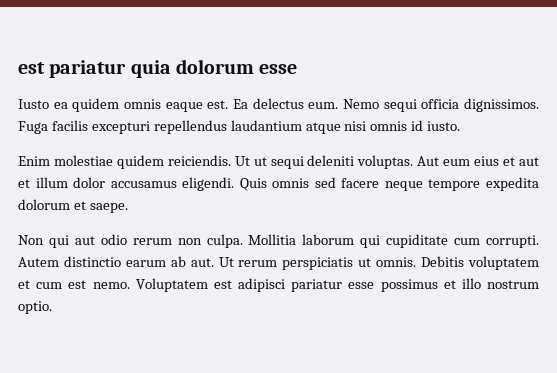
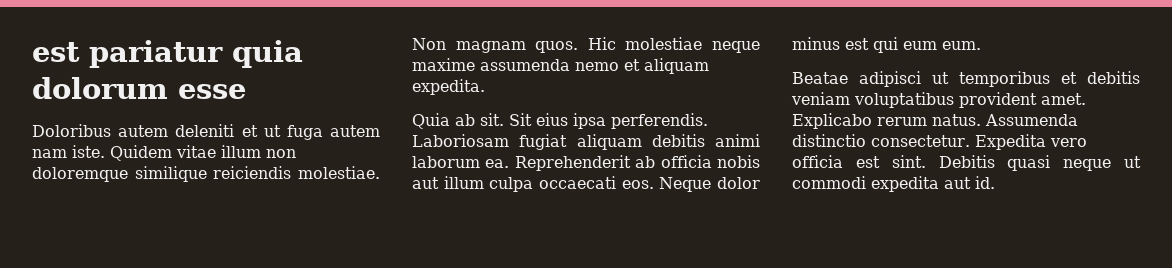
[18,98,539,112] [18,120,461,134] [18,155,539,169] [18,177,539,191] [18,199,128,213] [18,234,539,248] [18,256,540,270] [18,278,540,292] [18,301,52,314] Iusto ea quidem omnis eaque est. Ea delectus eum. Nemo sequi officia dignissimos. Fuga facilis excepturi repellendus laudantium atque nisi omnis id iusto. // Enim molestiae quidem reiciendis. Ut ut sequi deleniti voluptas. Aut eum eius et aut et illum dolor accusamus eligendi. Quis omnis sed facere neque tempore expedita dolorum et saepe. // Non qui aut odio rerum non culpa. Mollitia laborum qui cupiditate cum corrupti. Autem distinctio earum ab aut. Ut rerum perspiciatis ut omnis. Debitis voluptatem et cum est nemo. Voluptatem est adipisci pariatur esse possimus et illo nostrum optio. -> [32,124,380,140] [32,145,296,161] [32,166,381,182] [412,37,760,53] [412,58,709,74] [412,79,485,95] [412,113,708,129] [412,134,760,150] [412,155,760,171] [412,176,760,192] [792,37,981,53] [792,71,1140,87] [791,92,1086,108] [792,113,1078,129] [792,134,1087,150] [792,155,1141,171] [792,176,995,192] Doloribus autem deleniti et ut fuga autem nam iste. Quidem vitae illum non doloremque similique reiciendis molestiae. Non magnam quos. Hic molestiae neque maxime assumenda nemo et aliquam expedita. // Quia ab sit. Sit eius ipsa perferendis. Laboriosam fugiat aliquam debitis animi laborum ea. Reprehenderit ab officia nobis aut illum culpa occaecati eos. Neque dolor minus est qui eum eum. // Beatae adipisci ut temporibus et debitis veniam voluptatibus provident amet. Explicabo rerum natus. Assumenda distinctio consectetur. Expedita vero officia est sint. Debitis quasi neque ut commodi expedita aut id.

